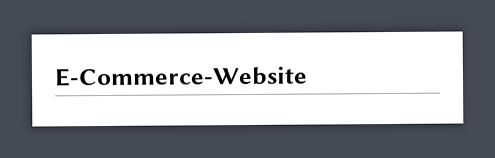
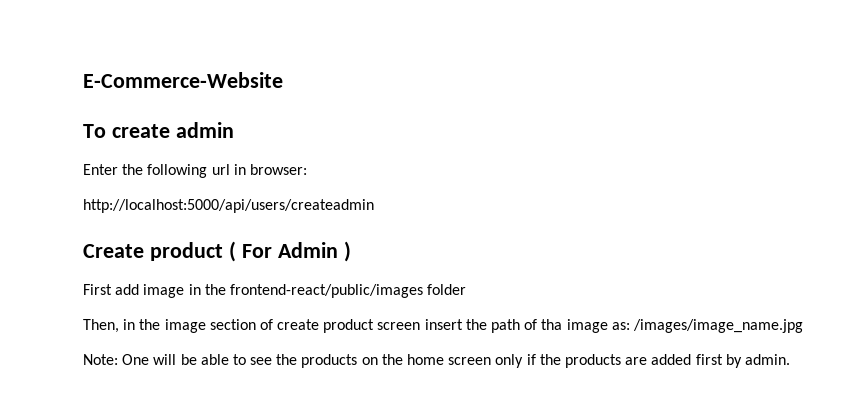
(308, 76) none -> [83,122,234,138] [83,164,307,178] [83,199,374,213] [83,241,351,262] [83,284,467,298] [83,319,803,333] [83,354,790,368] // To create admin // Enter the following url in browser: // http://localhost:5000/api/users/createadmin // Create product ( For Admin ) // First add image in the frontend-react/public/images folder // Then, in the image section of create product screen insert the path of tha image as: /images/image_name.jpg // Note: One will be able to see the products on the home screen only if the products are added first by admin.

